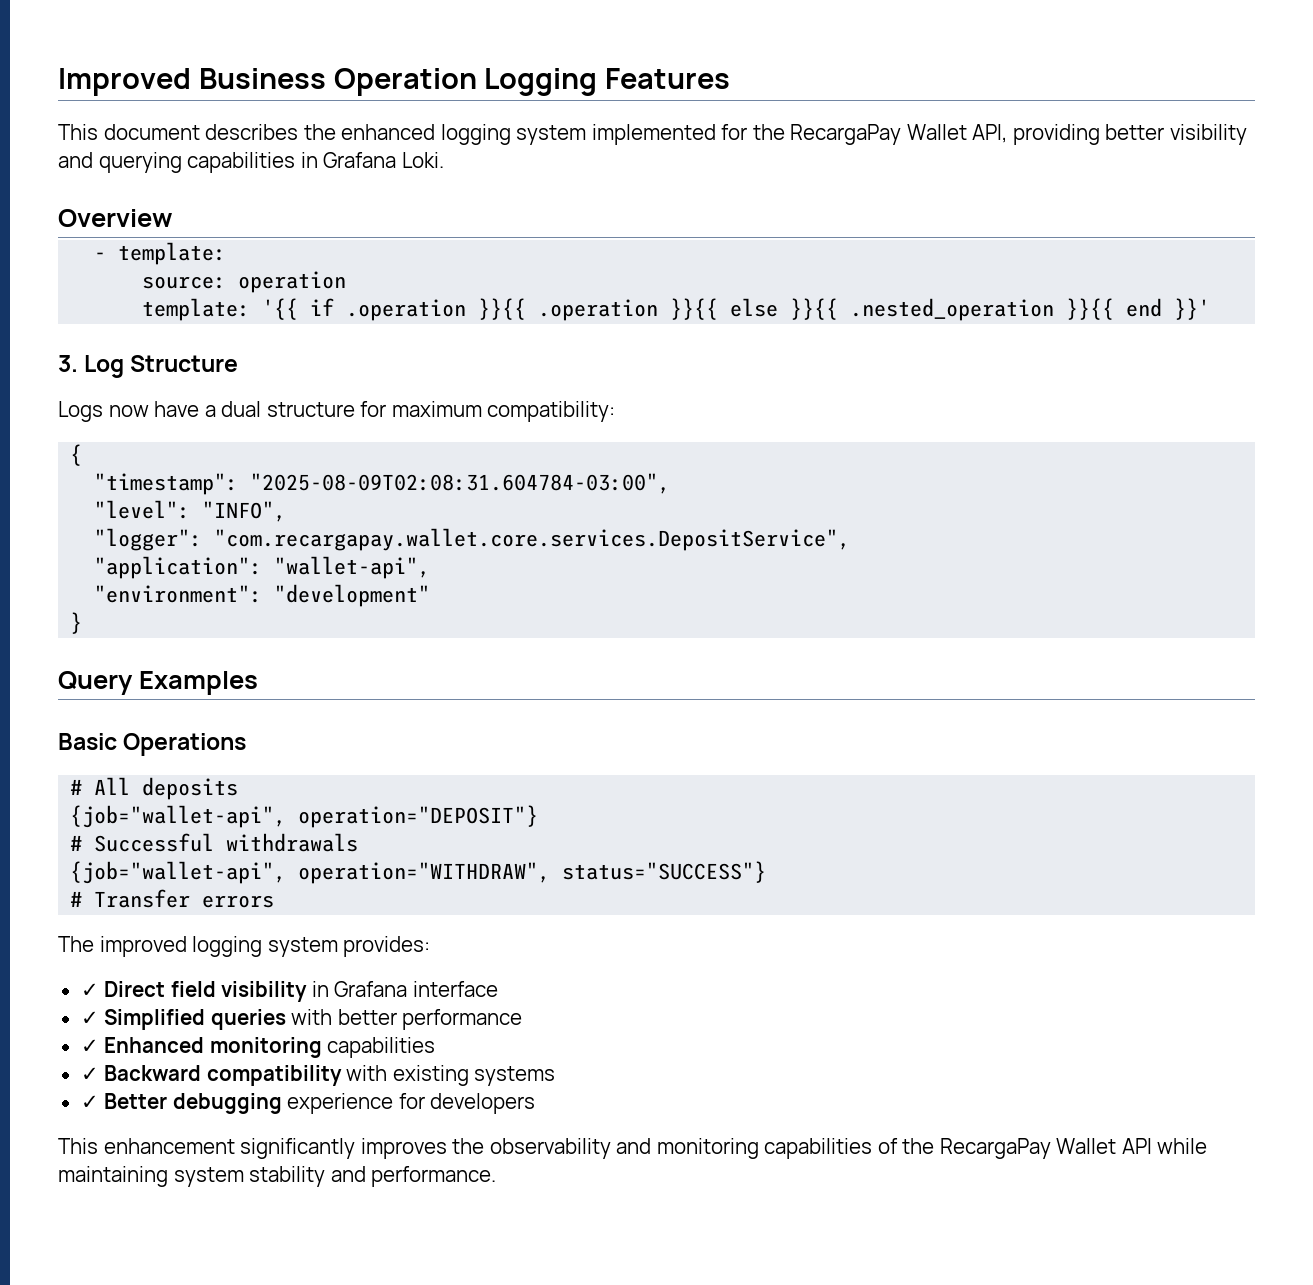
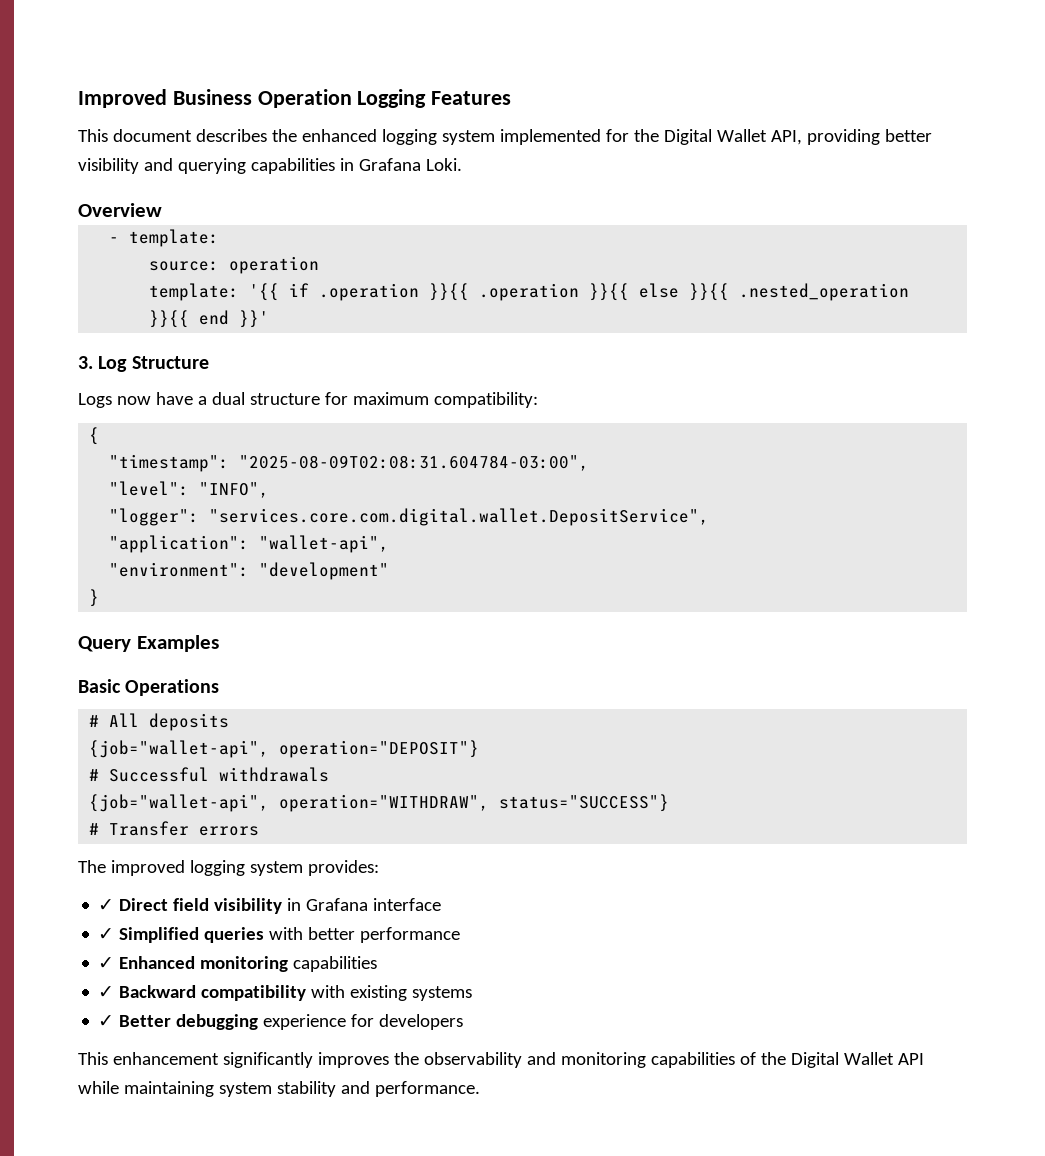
[790,124,902,145] RecargaPay -> [663,129,712,145] Digital
[214,528,851,551] "com.recargapay.wallet.core.services.DepositService", -> [209,508,710,526] "services.core.com.digital.wallet.DepositService",
[939,1138,1051,1159] RecargaPay -> [790,1052,839,1068] Digital

